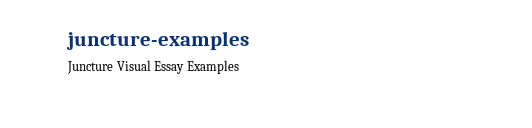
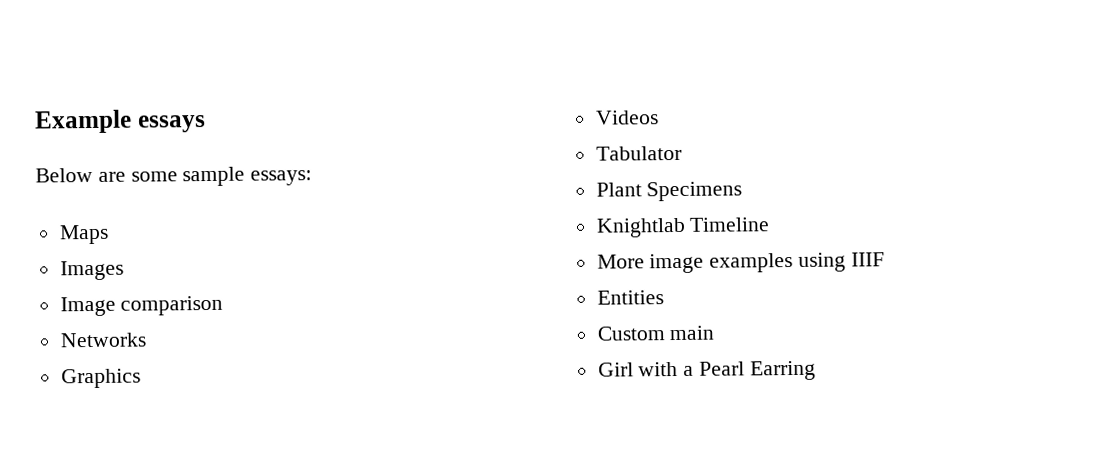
[66,31,249,50] [67,60,239,74] juncture-examples // Juncture Visual Essay Examples -> [34,109,206,134] [35,166,313,187] [58,224,109,245] [59,260,124,281] [59,295,224,317] [59,332,147,348] [60,368,141,389] [595,110,659,125] [595,145,682,161] [595,181,743,202] [595,217,771,238] [596,252,885,274] [596,290,664,305] [596,325,715,341] [597,360,816,381] Example essays // Below are some sample essays: // Maps // Images // Image comparison // Networks // Graphics // Videos // Tabulator // Plant Specimens // Knightlab Timeline // More image examples using IIIF // Entities // Custom main // Girl with a Pearl Earring

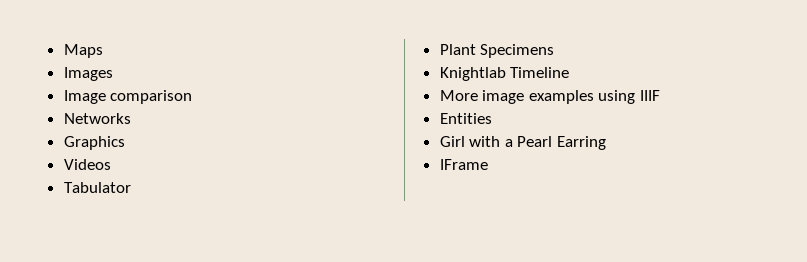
[34,109,206,134] [35,166,313,187] Example essays // Below are some sample essays: // -> (63, 51) none
[596,325,715,341] // Custom main -> (492, 118) none
(816, 370) none -> [439,159,488,170] // IFrame

